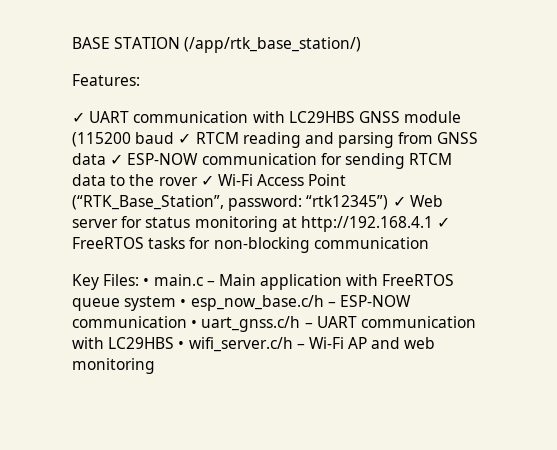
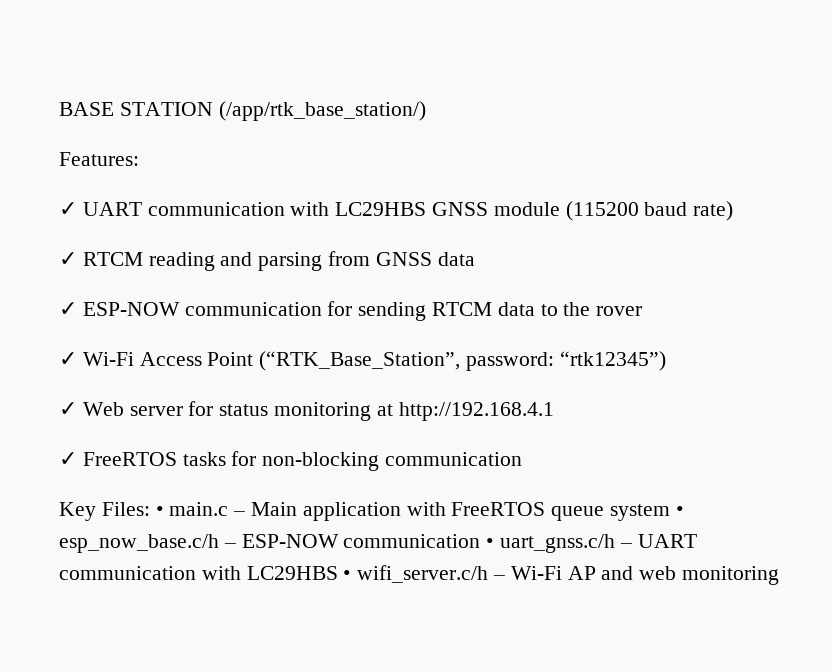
(175, 138) none -> [693,201,734,221] rate) //
(106, 159) none -> (475, 259) //
(198, 181) none -> (643, 311) //
(389, 202) none -> (666, 361) //
(433, 224) none -> (554, 411) //

